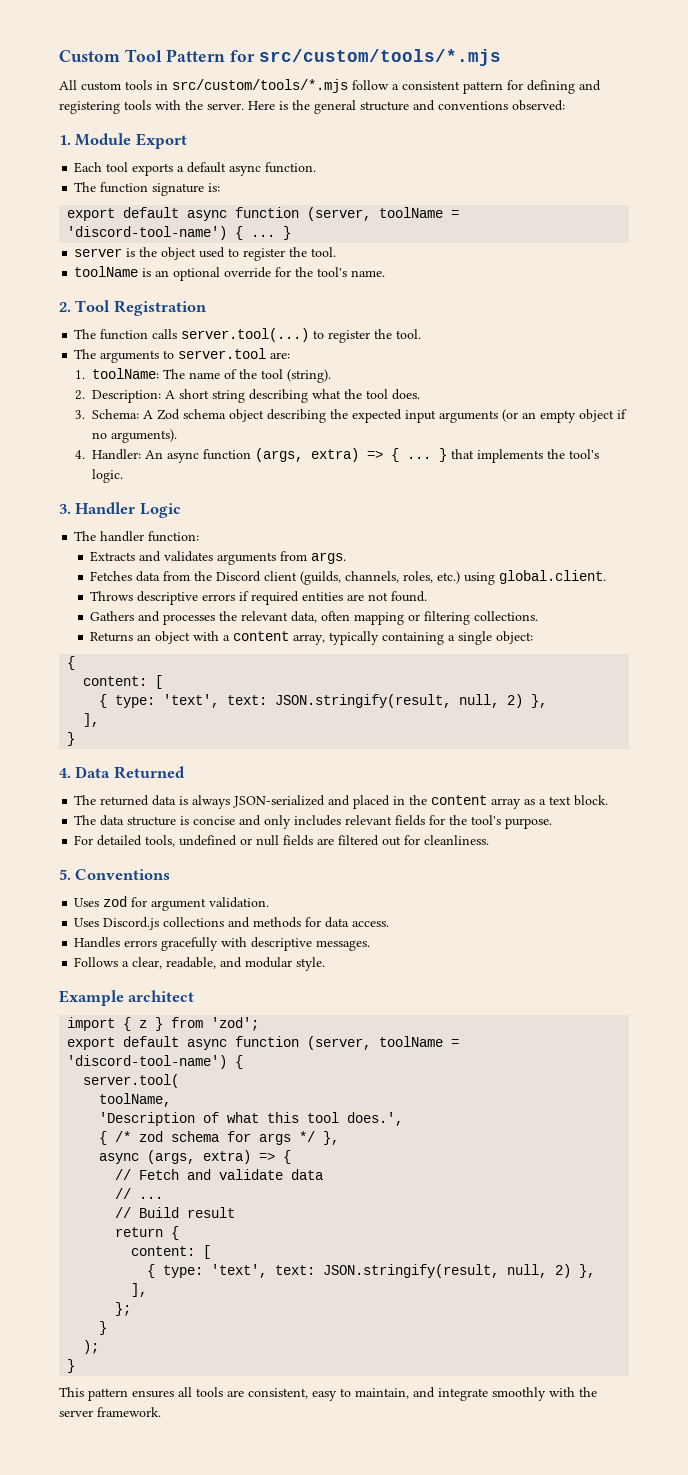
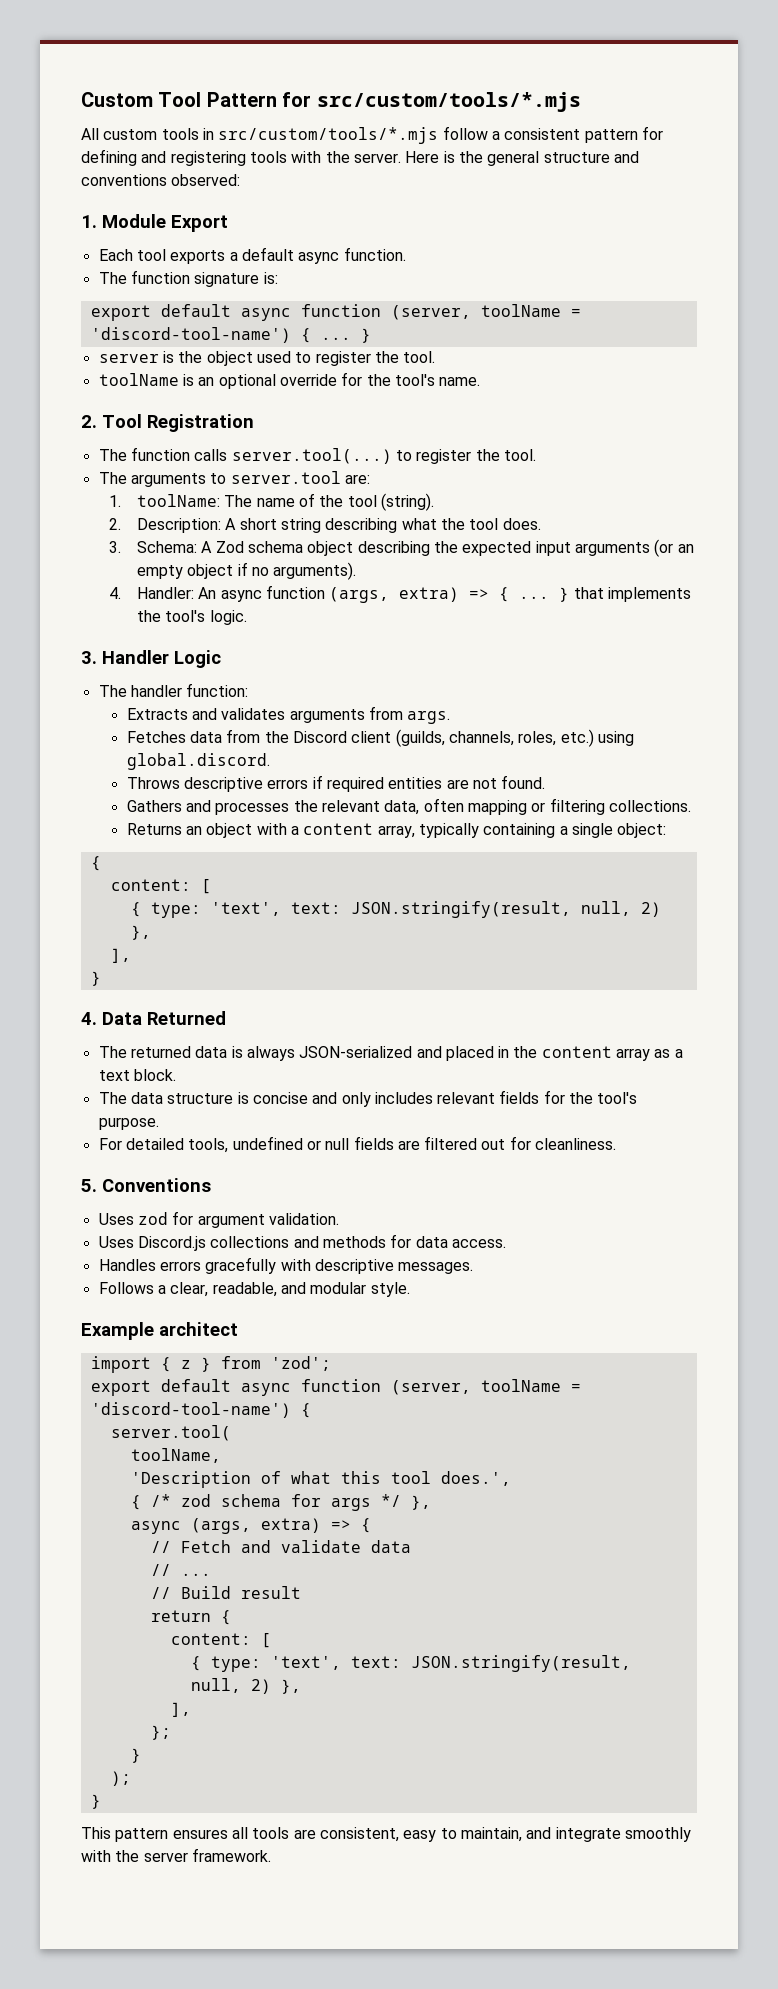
[499,570,607,584] global.client. -> [126,753,270,770] global.discord.

